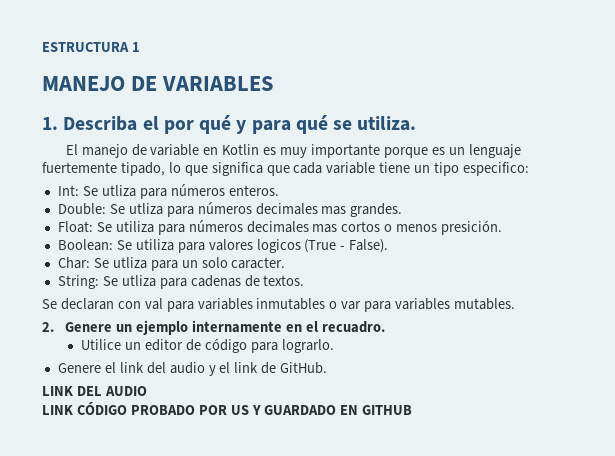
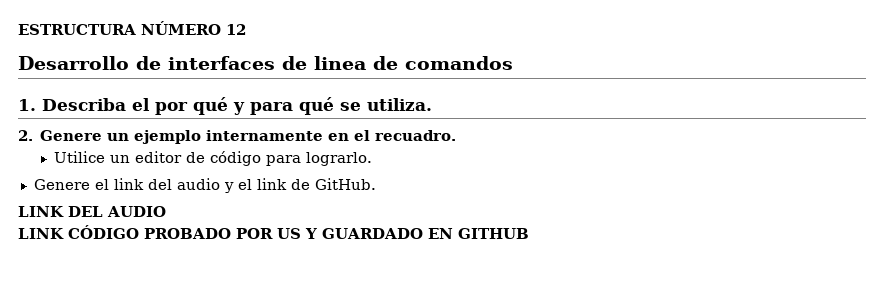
[131,42,140,52] [42,76,275,91] 1 // MANEJO DE VARIABLES -> [141,21,246,35] [18,56,513,70] NÚMERO 12 // Desarrollo de interfaces de linea de comandos
[65,144,521,158] [42,162,530,176] [57,184,279,199] [57,202,403,217] [57,220,503,235] [57,239,389,253] [57,257,286,271] [57,275,305,289] [42,298,516,312] // El manejo de variable en Kotlin es muy importante porque es un lenguaje fuertemente tipado, lo que significa que cada variable tiene un tipo especifico: // Int: Se utliza para números enteros. // Double: Se utliza para números decimales mas grandes. // Float: Se utiliza para números decimales mas cortos o menos presición. // Boolean: Se utiliza para valores logicos (True - False). // Char: Se utliza para un solo caracter. // String: Se utliza para cadenas de textos. // Se declaran con val para variables inmutables o var para variables mutables. -> (432, 104) none

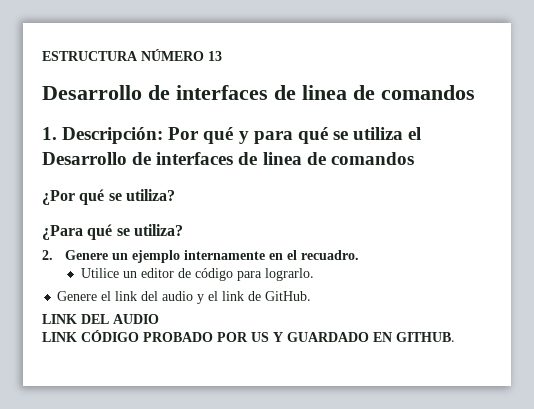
[226,24,246,35] 12 -> [208,51,222,61] 13
[42,98,188,115] Describa el por -> [62,127,200,144] Descripción: Por
[367,98,432,111] utiliza. -> [353,127,422,140] [42,152,414,165] [42,189,175,205] [42,224,183,240] utiliza el Desarrollo de interfaces de linea de comandos // ¿Por qué se utiliza? // ¿Para qué se utiliza?
[458,228,529,239] GITHUB -> [396,332,455,342] GITHUB.

